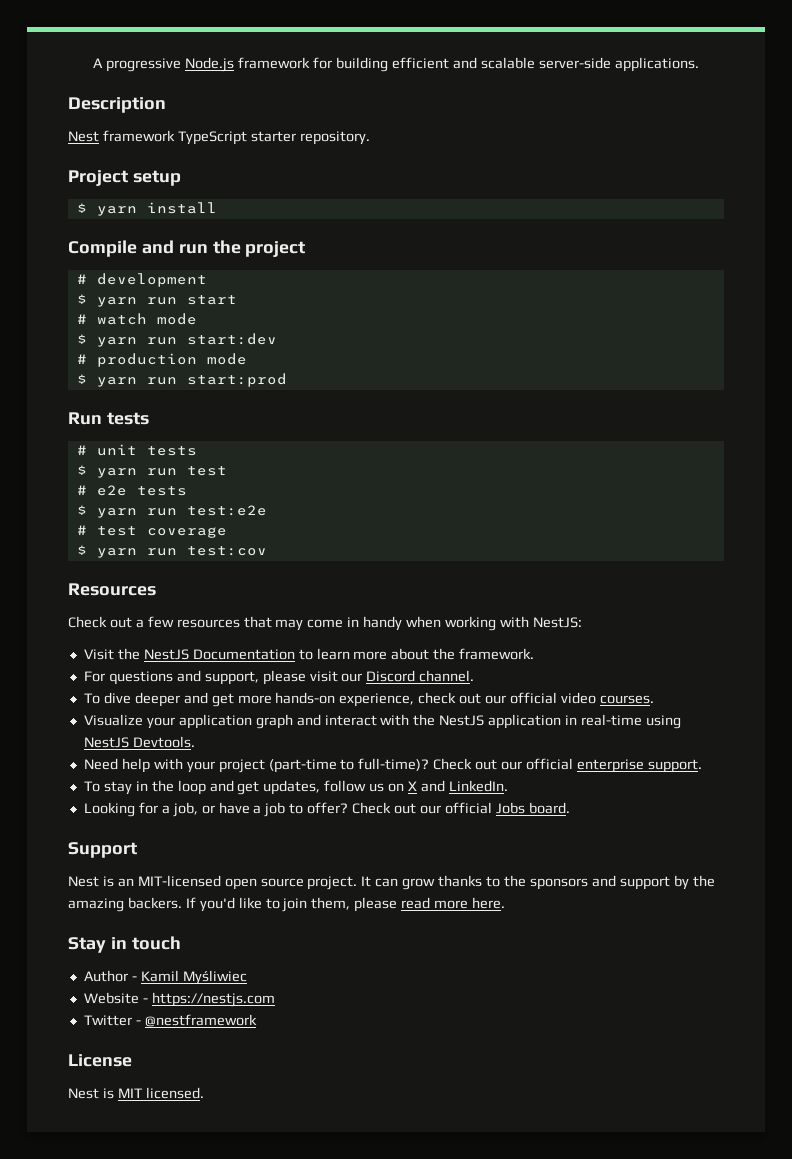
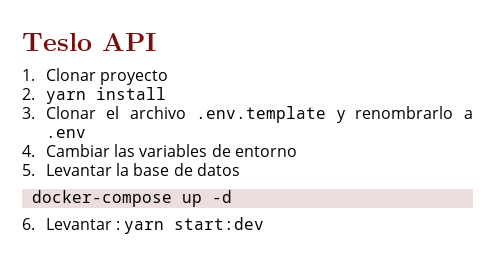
[93,57,699,72] [68,97,166,113] [68,130,370,145] [68,170,181,186] [76,202,217,216] [68,240,306,257] [76,273,207,287] [76,294,237,307] [76,313,197,325] [76,333,277,347] [76,353,247,367] [76,373,287,387] [68,412,149,425] [76,444,197,456] [76,465,227,478] [76,485,187,496] [76,505,267,518] [76,525,227,538] [76,545,267,558] [68,583,156,596] [68,616,582,631] [83,648,535,660] [83,670,475,685] [83,692,654,707] [83,714,681,729] [83,736,195,748] [83,758,702,773] [83,780,508,795] [83,802,570,817] [68,842,137,858] [68,875,715,890] [68,897,506,912] [68,936,181,953] [83,970,247,985] [83,992,275,1007] [83,1014,257,1027] [68,1054,132,1067] [68,1087,204,1099] A progressive Node.js framework for building efficient and scalable server-side applications. // Description // Nest framework TypeScript starter repository. // Project setup // $ yarn install // Compile and run the project // # development // $ yarn run start // # watch mode // $ yarn run start:dev // # production mode // $ yarn run start:prod // Run tests // # unit tests // $ yarn run test // # e2e tests // $ yarn run test:e2e // # test coverage // $ yarn run test:cov // Resources // Check out a few resources that may come in handy when working with NestJS: // Visit the NestJS Documentation to learn more about the framework. // For questions and support, please visit our Discord channel. // To dive deeper and get more hands-on experience, check out our official video courses. // Visualize your application graph and interact with the NestJS application in real-time using NestJS Devtools. // Need help with your project (part-time to full-time)? Check out our official enterprise support. // To stay in the loop and get updates, follow us on X and LinkedIn. // Looking for a job, or have a job to offer? Check out our official Jobs board. // Support // Nest is an MIT-licensed open source project. It can grow thanks to the sponsors and support by the amazing backers. If you'd like to join them, please read more here. // Stay in touch // Author - Kamil Myśliwiec // Website - https://nestjs.com // Twitter - @nestframework // License // Nest is MIT licensed. -> [22,33,156,51] [22,68,169,85] [22,87,166,104] [22,106,473,123] [45,129,86,138] [22,144,298,157] [22,163,241,176] [31,190,232,207] [22,217,265,234] Teslo API // 1. Clonar proyecto // 2. yarn install // 3. Clonar el archivo .env.template y renombrarlo a .env // 4. Cambiar las variables de entorno // 5. Levantar la base de datos // docker-compose up -d // 6. Levantar : yarn start:dev

